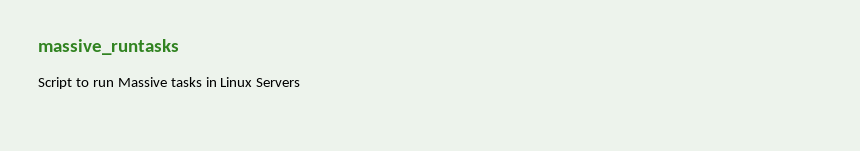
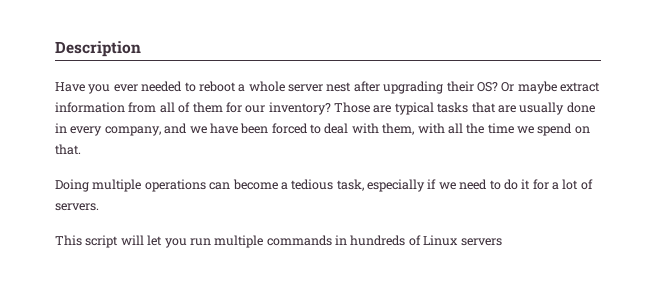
[38,39,179,55] [38,77,301,89] massive_runtasks // Script to run Massive tasks in Linux Servers -> [55,41,141,57] [55,81,600,94] [55,102,595,115] [55,123,590,136] [55,144,81,155] [55,179,593,192] [55,203,99,211] [55,235,502,248] Description // Have you ever needed to reboot a whole server nest after upgrading their OS? Or maybe extract information from all of them for our inventory? Those are typical tasks that are usually done in every company, and we have been forced to deal with them, with all the time we spend on that. // Doing multiple operations can become a tedious task, especially if we need to do it for a lot of servers. // This script will let you run multiple commands in hundreds of Linux servers

